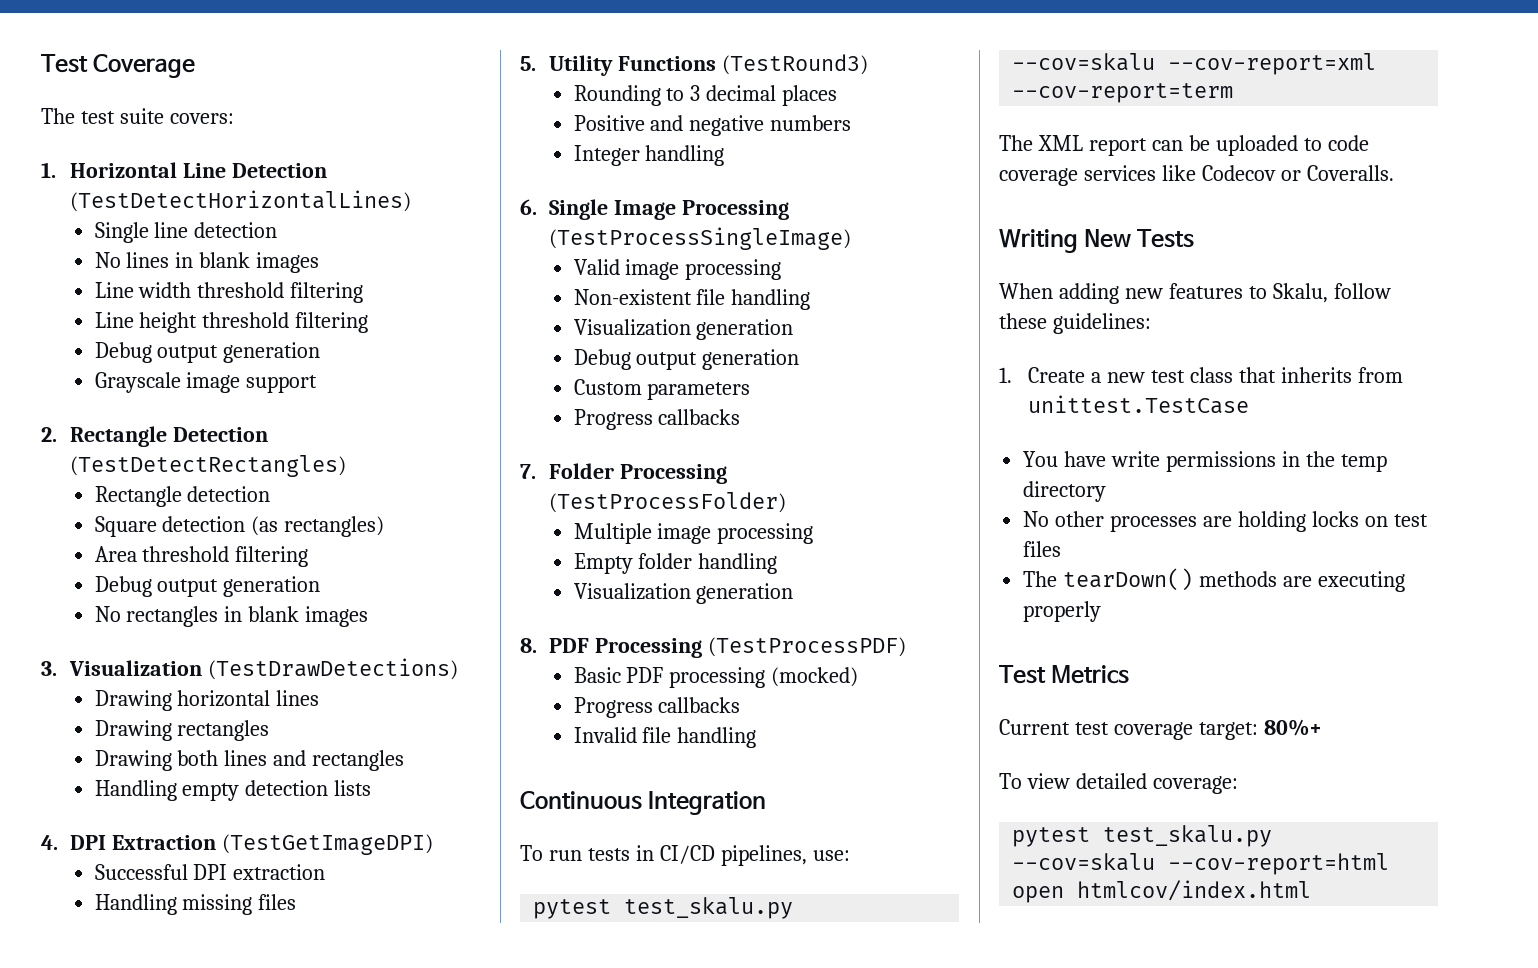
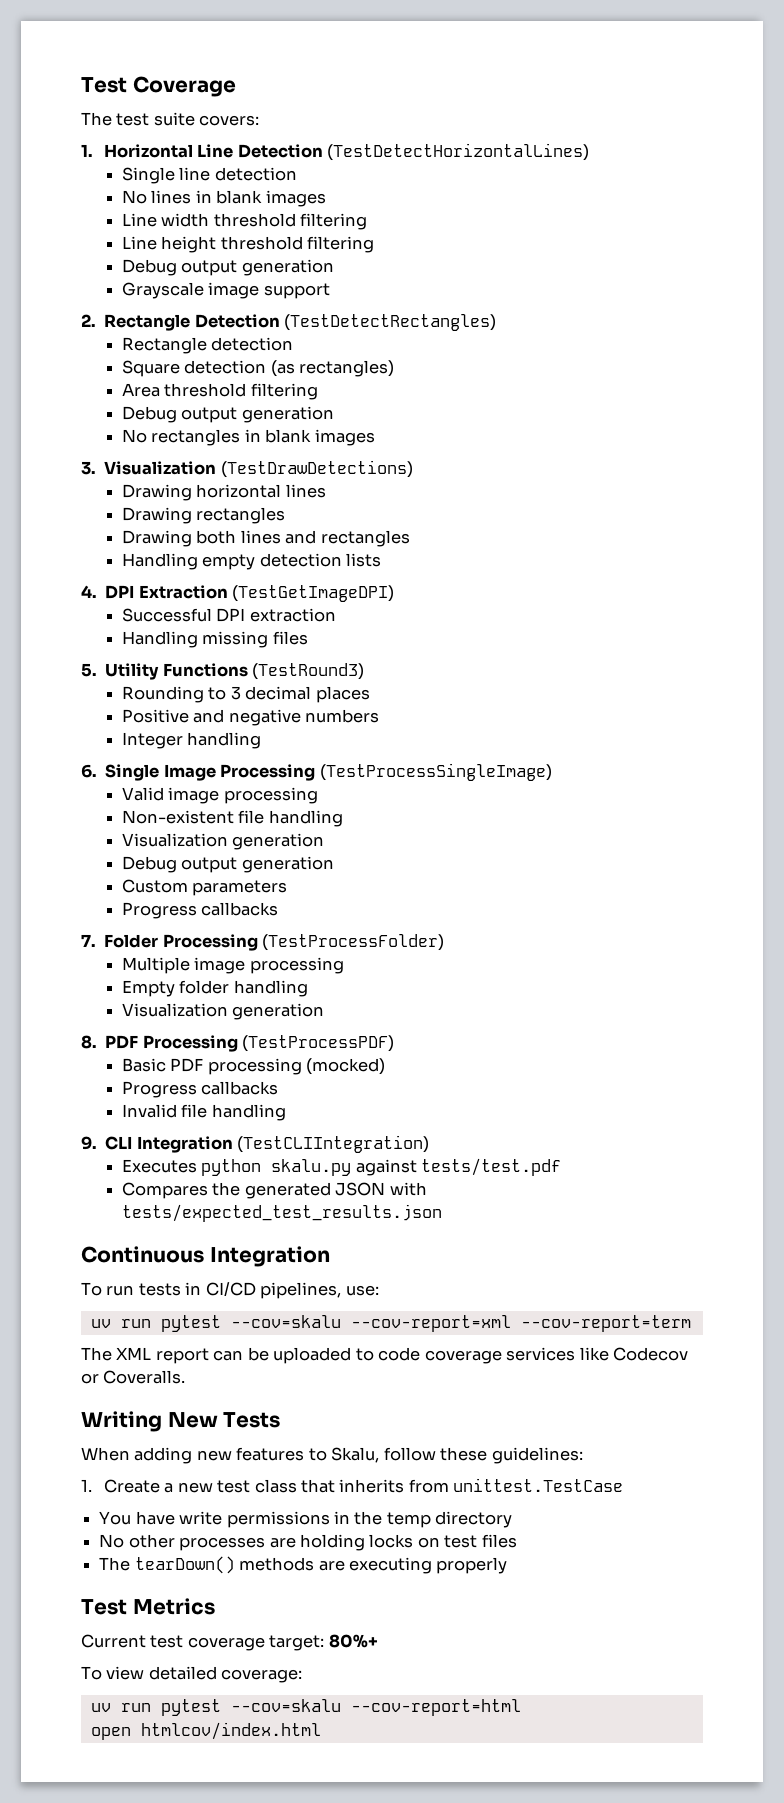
(757, 737) none -> [81,1135,430,1153] [121,1158,562,1176] [121,1182,427,1199] [121,1204,442,1222] // 9. CLI Integration (TestCLIIntegration) // Executes python skalu.py against tests/test.pdf // Compares the generated JSON with tests/expected_test_results.json
[533,897,794,919] pytest test_skalu.py -> [90,1315,221,1332] uv run pytest
[1012,825,1273,847] pytest test_skalu.py -> [90,1699,221,1716] uv run pytest

